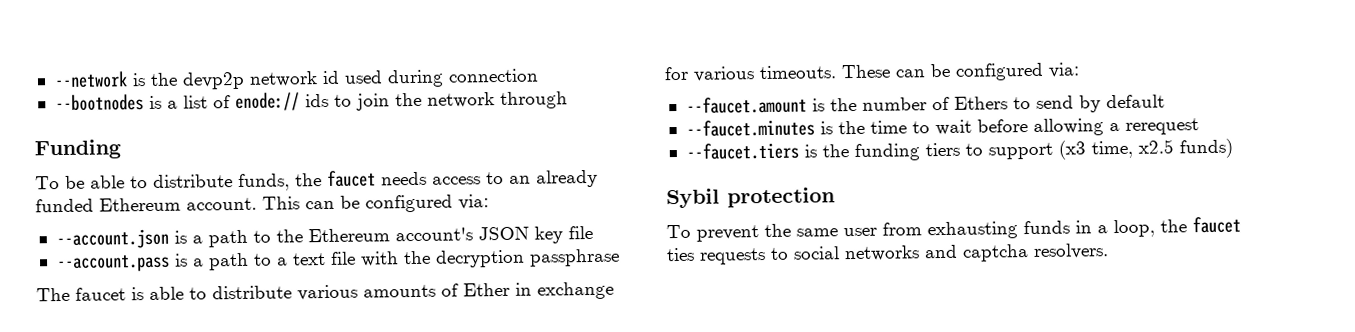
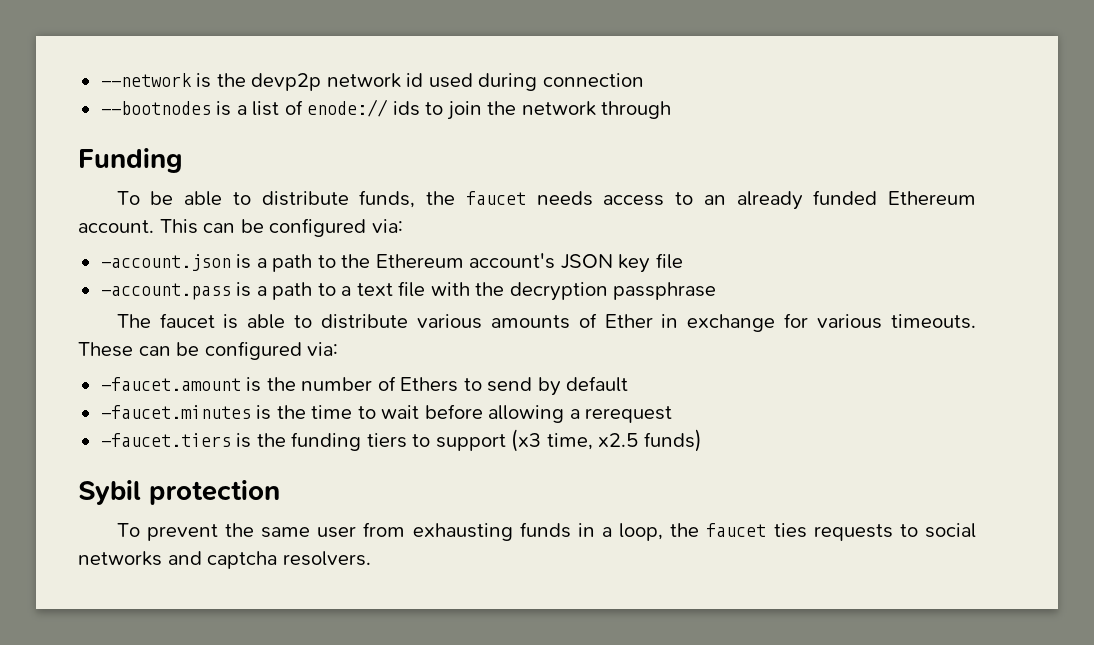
[55,228,169,250] --account.json -> [100,254,231,271] -account.json
[55,254,170,273] --account.pass -> [100,283,231,300] -account.pass
[685,96,807,114] --faucet.amount -> [100,377,241,391] -faucet.amount
[685,119,815,137] --faucet.minutes -> [100,405,251,419] -faucet.minutes
[685,142,799,160] --faucet.tiers -> [100,433,231,447] -faucet.tiers

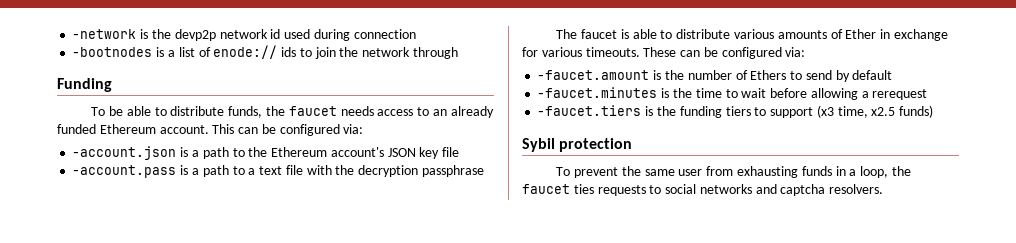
[100,73,192,87] --network -> [72,29,137,39] -network
[100,101,211,115] --bootnodes -> [72,47,153,57] -bootnodes

